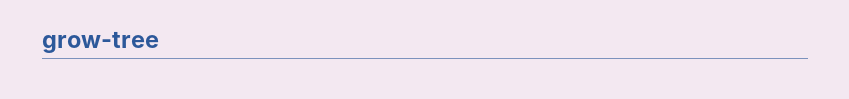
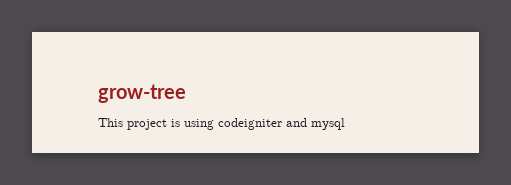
(159, 42) none -> [98,118,345,130] // This project is using codeigniter and mysql

